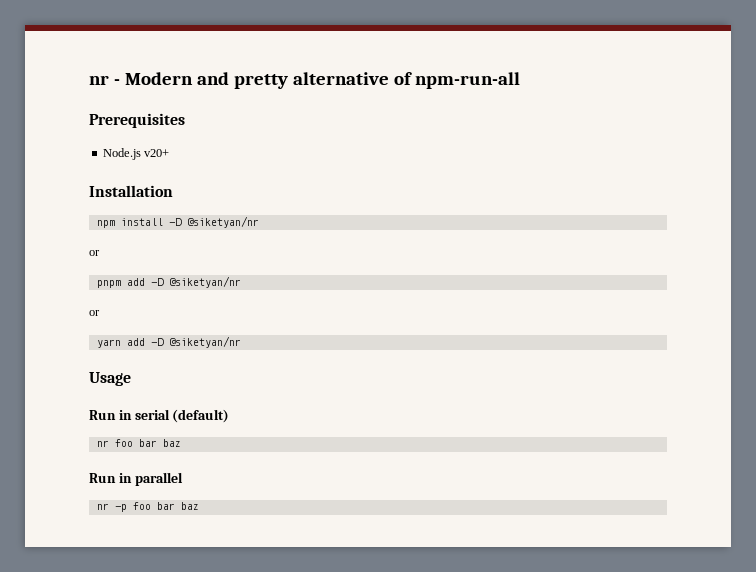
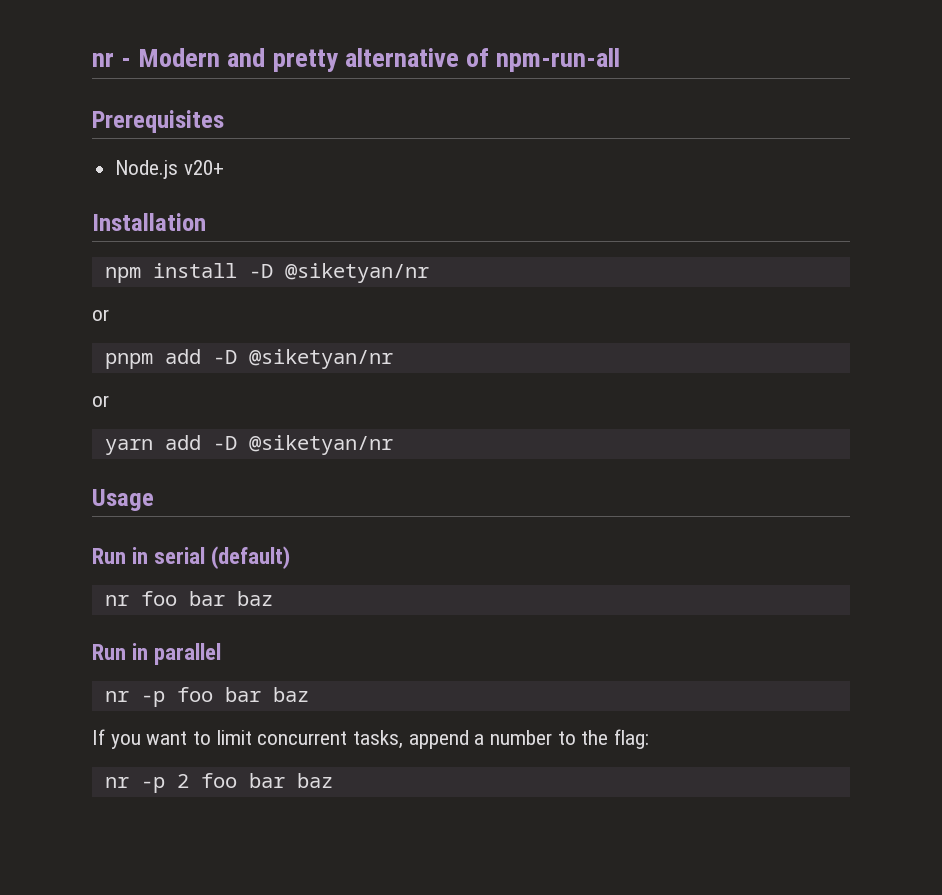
(199, 506) none -> [92,729,650,749] [104,773,333,793] // If you want to limit concurrent tasks, append a number to the flag: // nr -p 2 foo bar baz

